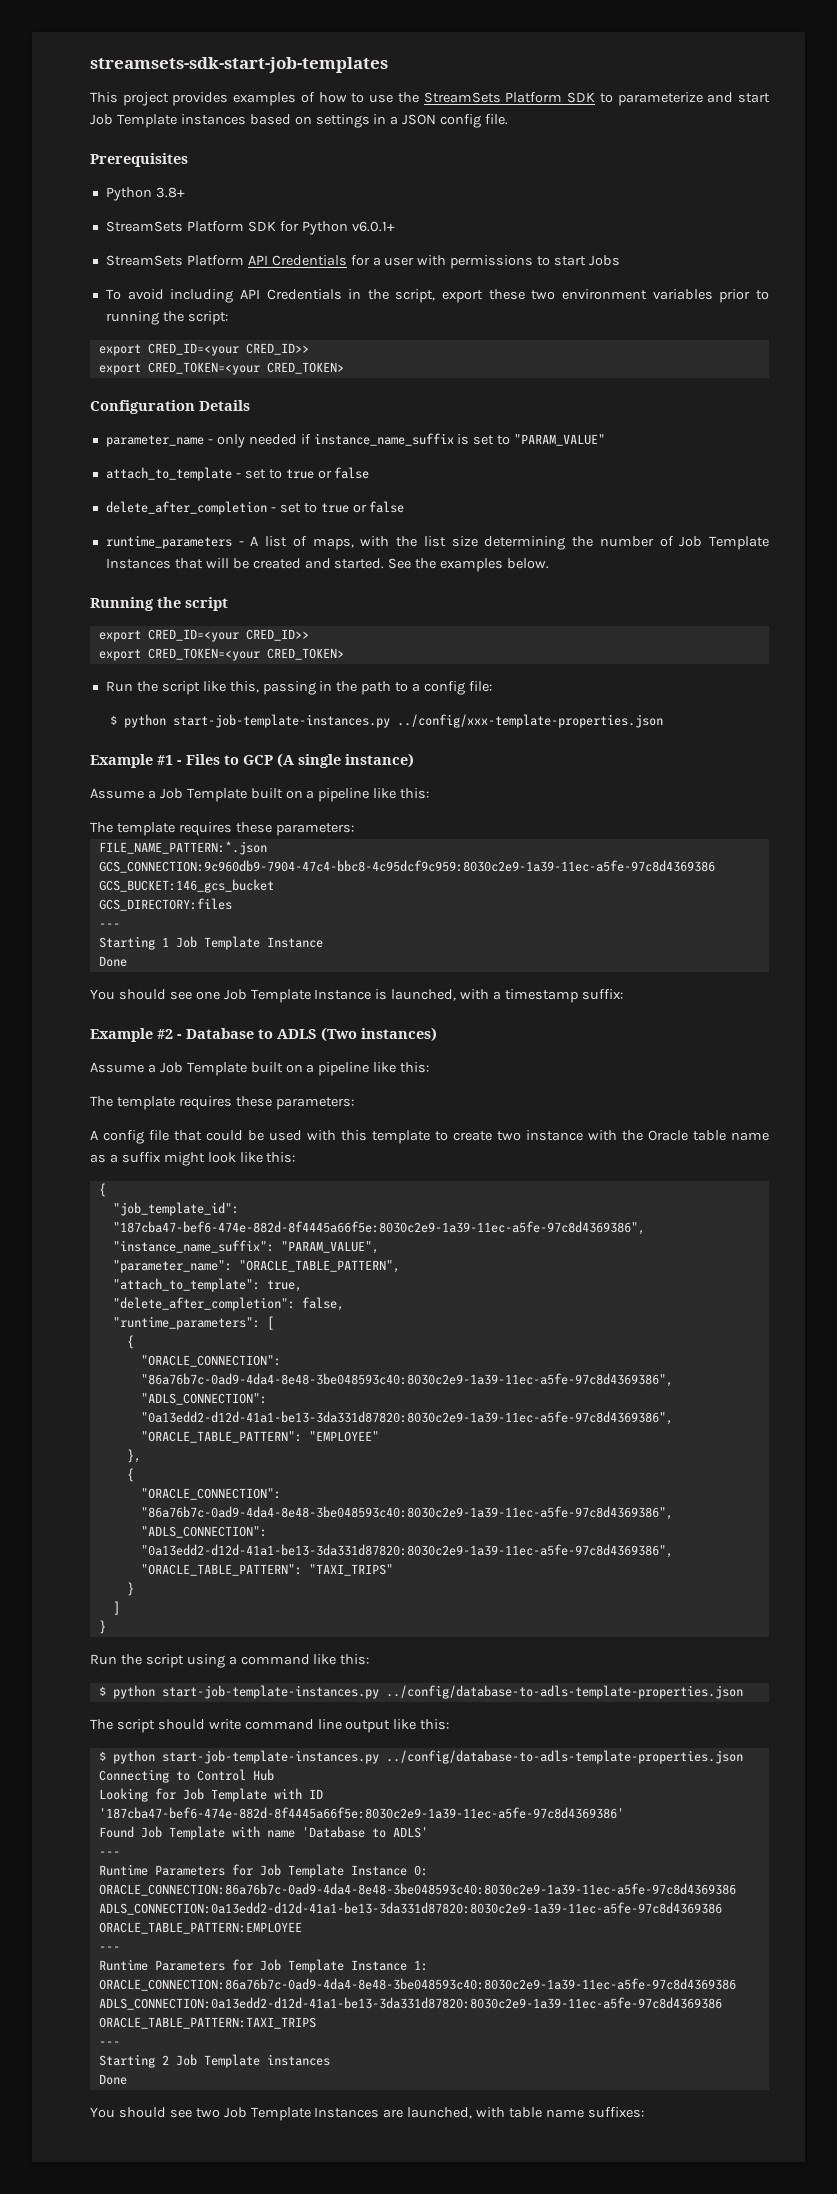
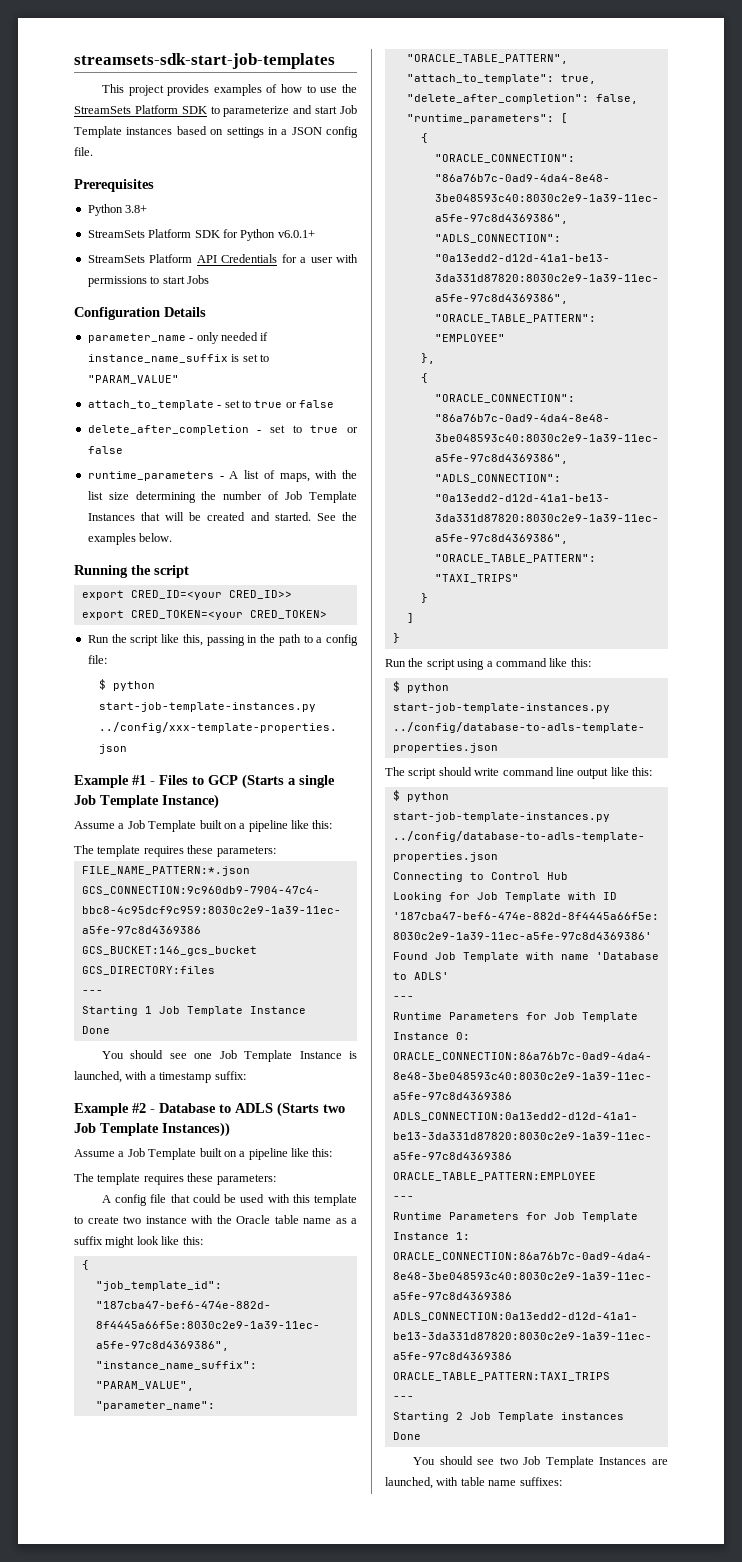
[105,289,769,303] [105,311,228,325] [98,343,309,356] [98,362,344,375] // To avoid including API Credentials in the script, export these two environment variables prior to running the script: // export CRED_ID=<your CRED_ID>> // export CRED_TOKEN=<your CRED_TOKEN> -> (209, 279) none
[277,753,414,768] (A single instance) -> [242,774,335,789] [74,794,219,809] (Starts a single Job Template Instance)
[321,1027,437,1042] (Two instances) -> [277,1102,345,1117] [74,1122,230,1137] (Starts two Job Template Instances))

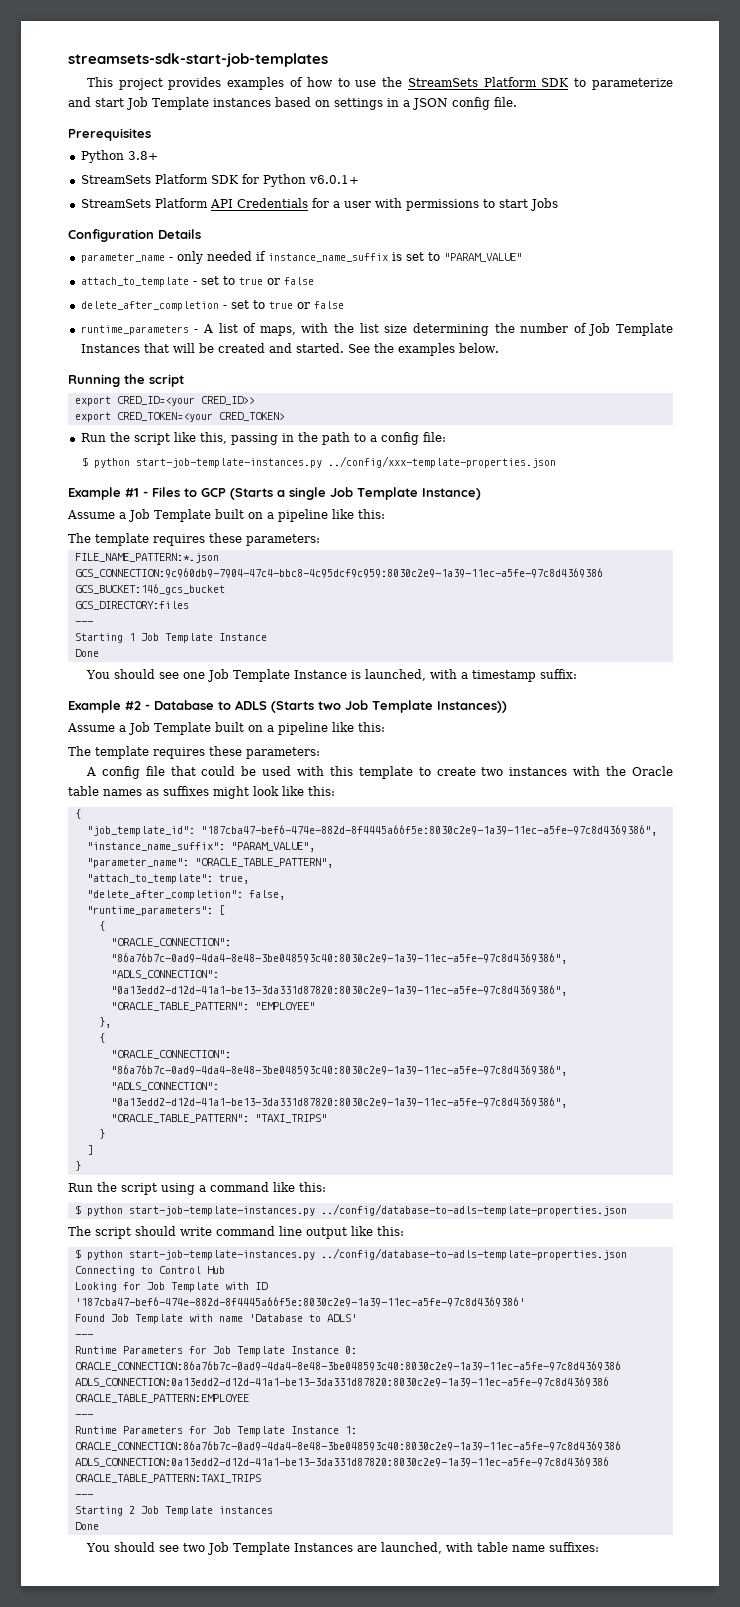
[145,1216,187,1224] instance -> [509,767,568,776] instances
[303,1218,357,1224] [74,1236,103,1245] name as a suffix -> [103,786,209,796] names as suffixes

